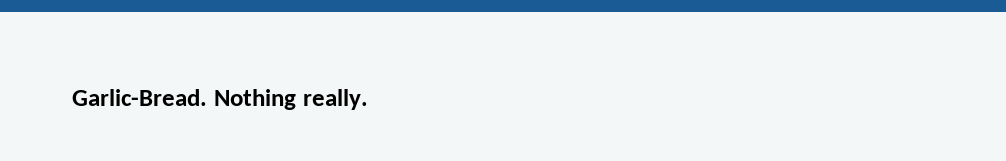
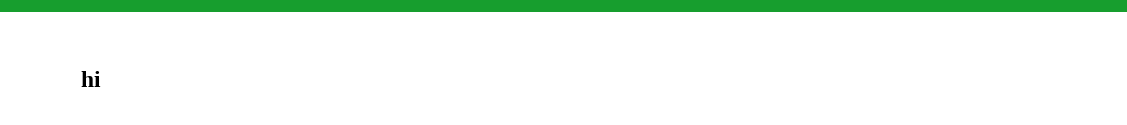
[72,89,368,110] Garlic-Bread. Nothing really. -> [81,71,101,87] hi

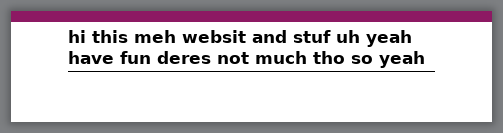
(101, 79) none -> [92,30,412,47] [68,51,425,68] this meh websit and stuf uh yeah have fun deres not much tho so yeah

